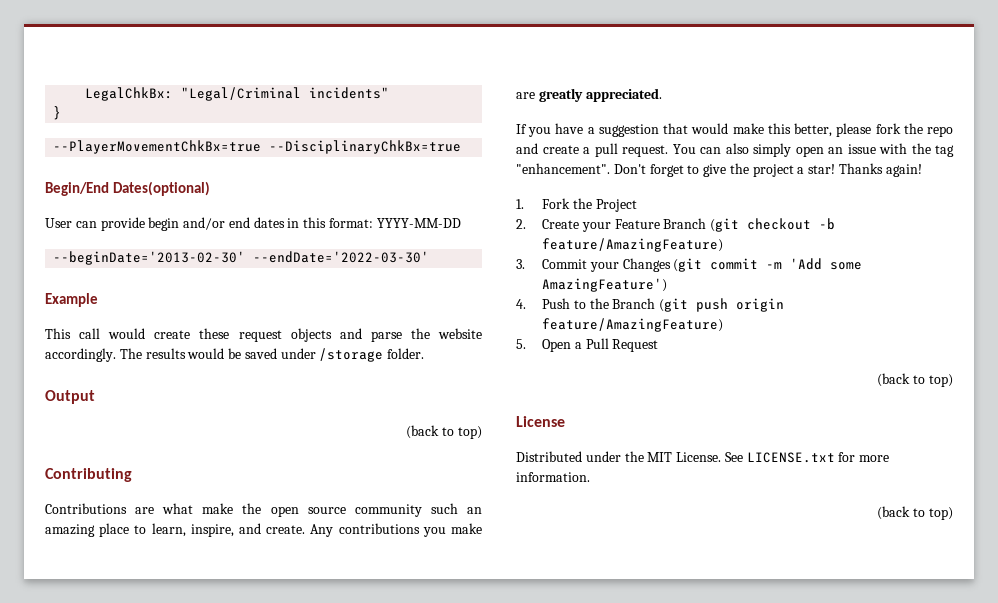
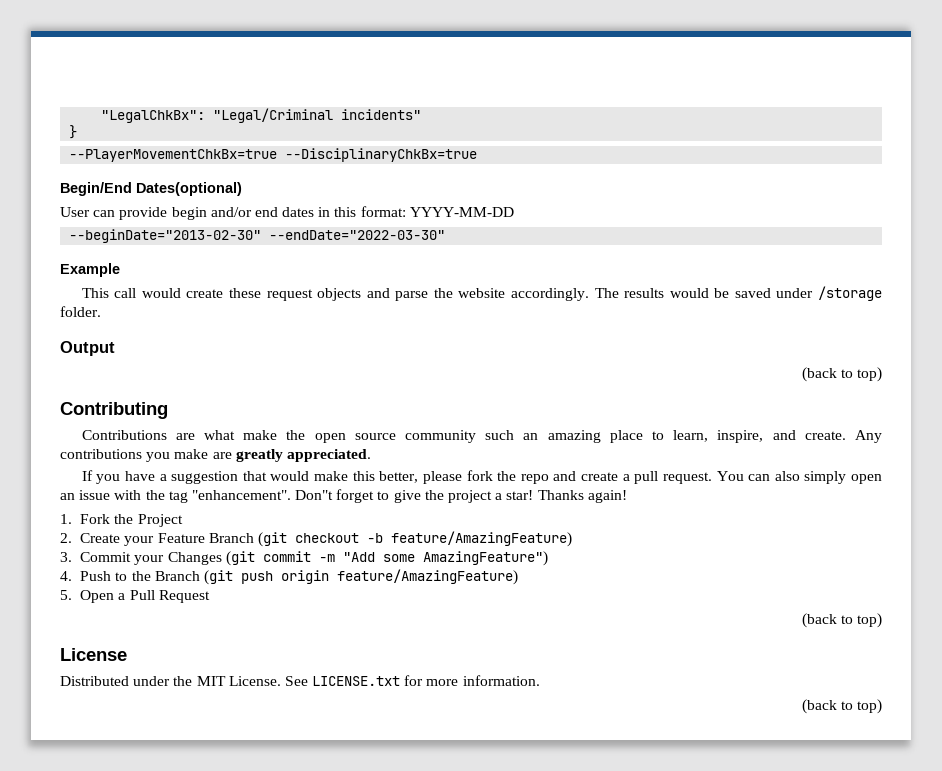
[85,87,174,101] LegalChkBx: -> [101,110,206,123] "LegalChkBx":
[53,251,430,265] --beginDate='2013-02-30' --endDate='2022-03-30' -> [69,229,446,243] --beginDate="2013-02-30" --endDate="2022-03-30"
[613,164,646,174] Don't -> [295,490,334,500] Don"t
[790,258,863,270] [542,278,668,292] 'Add some AmazingFeature') -> [342,551,548,566] "Add some AmazingFeature")

